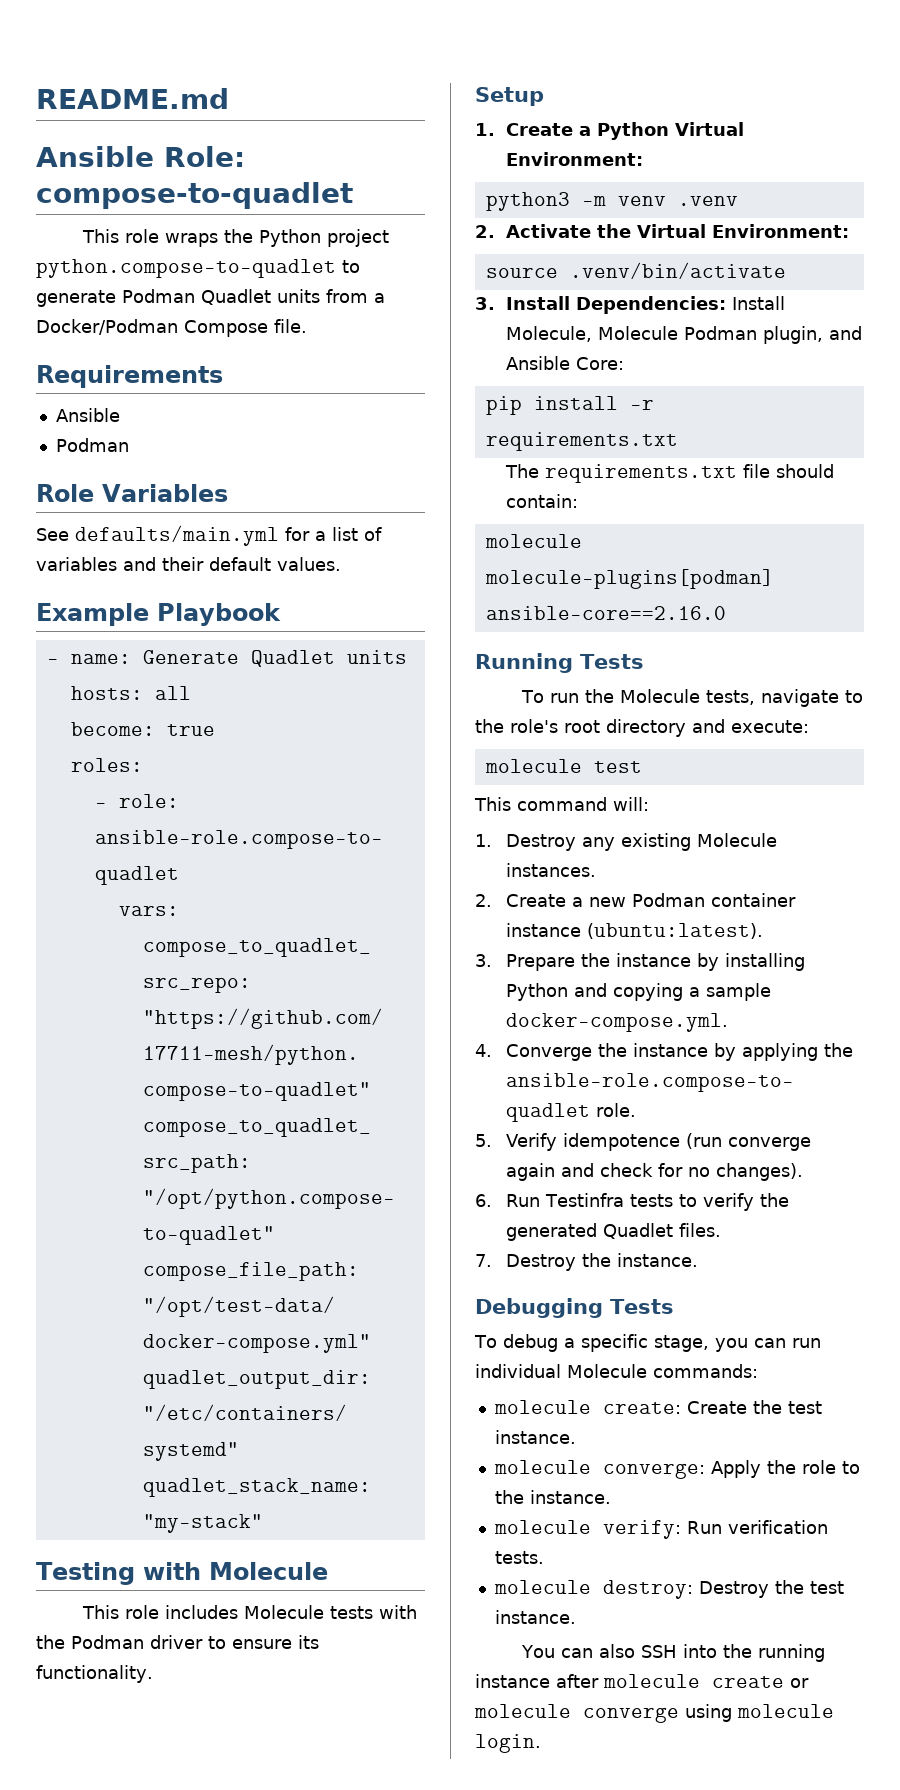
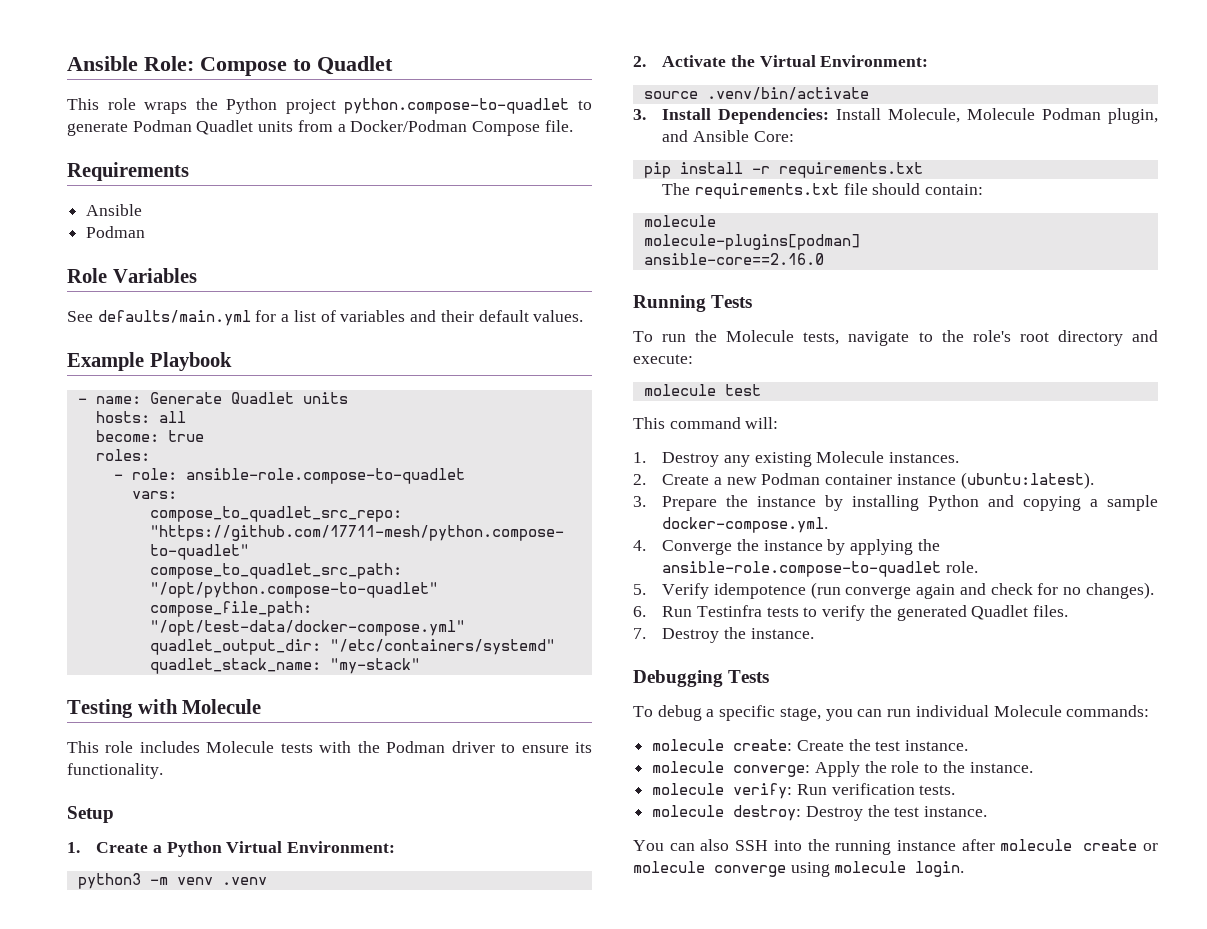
[36,88,229,109] README.md // -> (67, 63) none
[36,182,353,209] compose-to-quadlet -> [200,56,393,76] Compose to Quadlet

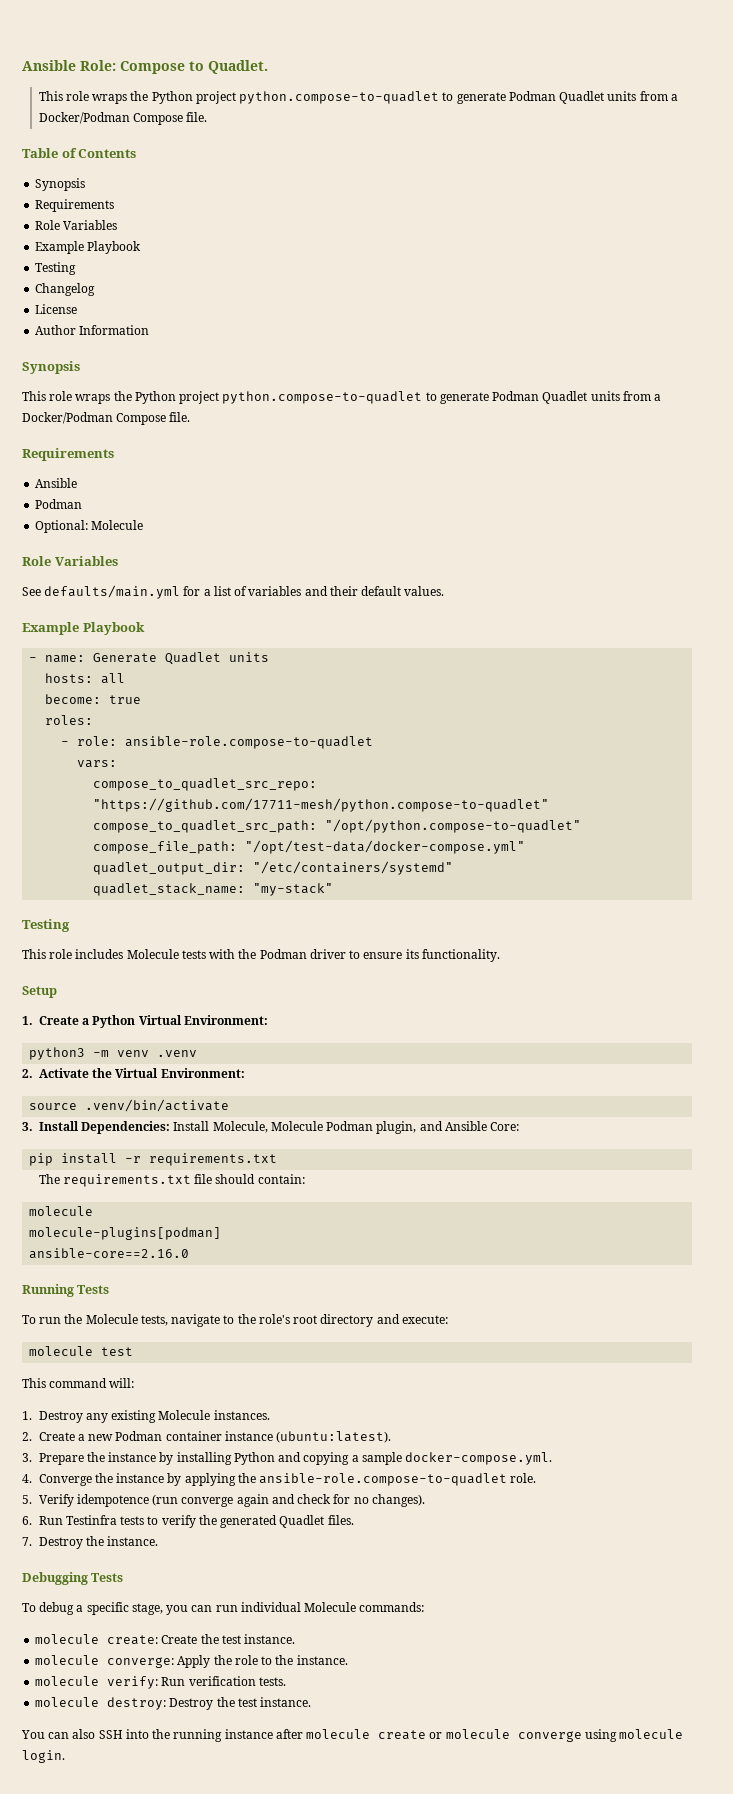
[317,56,393,75] Quadlet -> [208,60,268,74] [38,91,678,104] [38,112,208,125] [22,148,137,158] [35,178,86,191] [35,199,115,212] [35,220,118,230] [35,241,142,254] [35,262,77,275] [35,283,96,296] [35,304,78,314] [35,325,150,335] [22,361,80,374] Quadlet. // This role wraps the Python project python.compose-to-quadlet to generate Podman Quadlet units from a Docker/Podman Compose file. // Table of Contents // Synopsis // Requirements // Role Variables // Example Playbook // Testing // Changelog // License // Author Information // Synopsis
(146, 232) none -> [35,520,144,533] // Optional: Molecule
[137,699,262,714] with Molecule -> (70, 925) none

